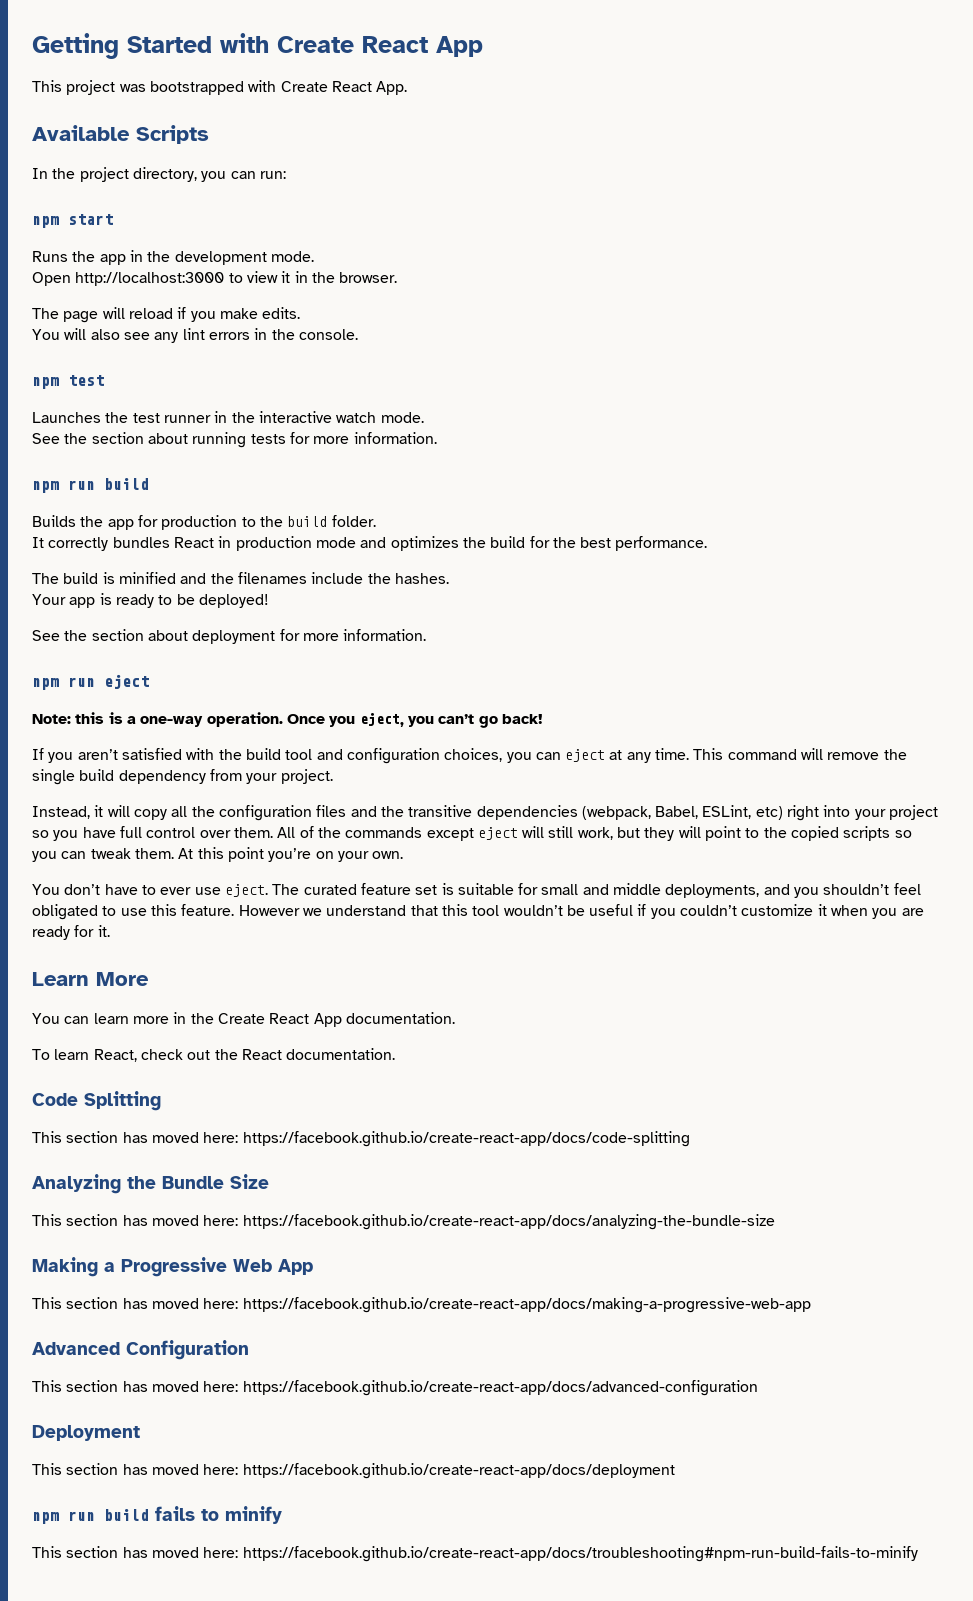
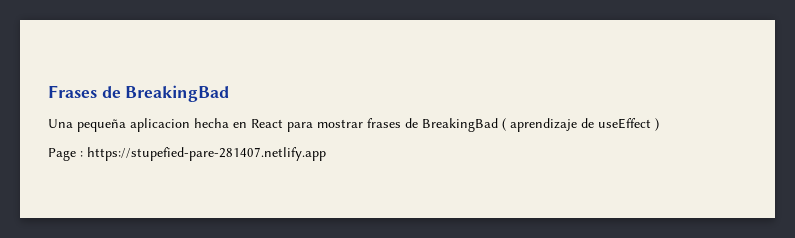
[32,33,483,59] [32,80,408,95] [32,125,209,144] [32,167,286,182] [32,214,113,228] [32,250,314,265] [32,271,398,286] [32,307,301,323] [32,328,358,343] [32,375,104,389] [32,411,424,423] [32,432,437,448] [32,478,149,493] [32,515,376,530] [32,536,708,551] [32,572,449,584] [32,593,269,608] [32,629,427,644] [32,674,149,690] [32,712,543,728] [32,748,907,764] [32,769,333,785] [32,805,939,821] [32,826,912,841] [32,847,404,862] [32,883,921,898] [32,904,924,920] [32,925,110,940] [32,972,149,986] [32,1012,455,1027] [32,1048,396,1062] [32,1091,161,1111] [32,1131,690,1147] [32,1174,269,1194] [32,1214,775,1230] [32,1257,313,1277] [32,1297,811,1313] [32,1340,249,1360] [32,1380,758,1396] [32,1425,140,1441] [32,1463,675,1479] [32,1506,282,1524] [32,1546,918,1562] Getting Started with Create React App // This project was bootstrapped with Create React App. // Available Scripts // In the project directory, you can run: // npm start // Runs the app in the development mode. // Open http://localhost:3000 to view it in the browser. // The page will reload if you make edits. // You will also see any lint errors in the console. // npm test // Launches the test runner in the interactive watch mode. // See the section about running tests for more information. // npm run build // Builds the app for production to the build folder. // It correctly bundles React in production mode and optimizes the build for the best performance. // The build is minified and the filenames include the hashes. // Your app is ready to be deployed! // See the section about deployment for more information. // npm run eject // Note: this is a one-way operation. Once you eject, you can’t go back! // If you aren’t satisfied with the build tool and configuration choices, you can eject at any time. This command will remove the single build dependency from your project. // Instead, it will copy all the configuration files and the transitive dependencies (webpack, Babel, ESLint, etc) right into your project so you have full control over them. All of the commands except eject will still work, but they will point to the copied scripts so you can tweak them. At this point you’re on your own. // You don’t have to ever use eject. The curated feature set is suitable for small and middle deployments, and you shouldn’t feel obligated to use this feature. However we understand that this tool wouldn’t be useful if you couldn’t customize it when you are ready for it. // Learn More // You can learn more in the Create React App documentation. // To learn React, check out the React documentation. // Code Splitting // This section has moved here: https://facebook.github.io/create-react-app/docs/code-splitting // Analyzing the Bundle Size // This section has moved here: https://facebook.github.io/create-react-app/docs/analyzing-the-bundle-size // Making a Progressive Web App // This section has moved here: https://facebook.github.io/create-react-app/docs/making-a-progressive-web-app // Advanced Configuration // This section has moved here: https://facebook.github.io/create-react-app/docs/advanced-configuration // Deployment // This section has moved here: https://facebook.github.io/create-react-app/docs/deployment // npm run build fails to minify // This section has moved here: https://facebook.github.io/create-react-app/docs/troubleshooting#npm-run-build-fails-to-minify -> [48,85,230,102] [48,118,659,132] [48,147,326,161] Frases de BreakingBad // Una pequeña aplicacion hecha en React para mostrar frases de BreakingBad ( aprendizaje de useEffect ) // Page : https://stupefied-pare-281407.netlify.app

